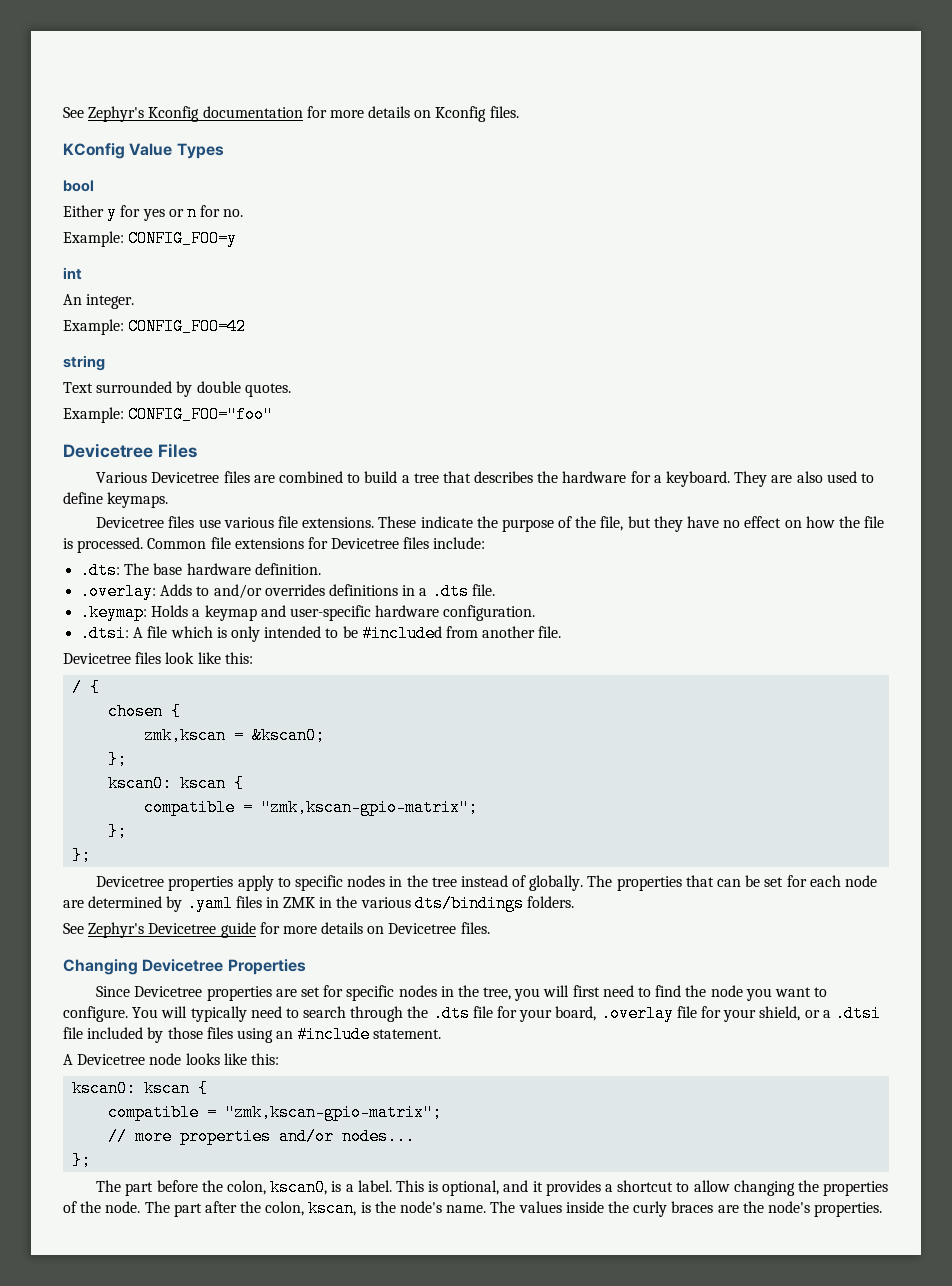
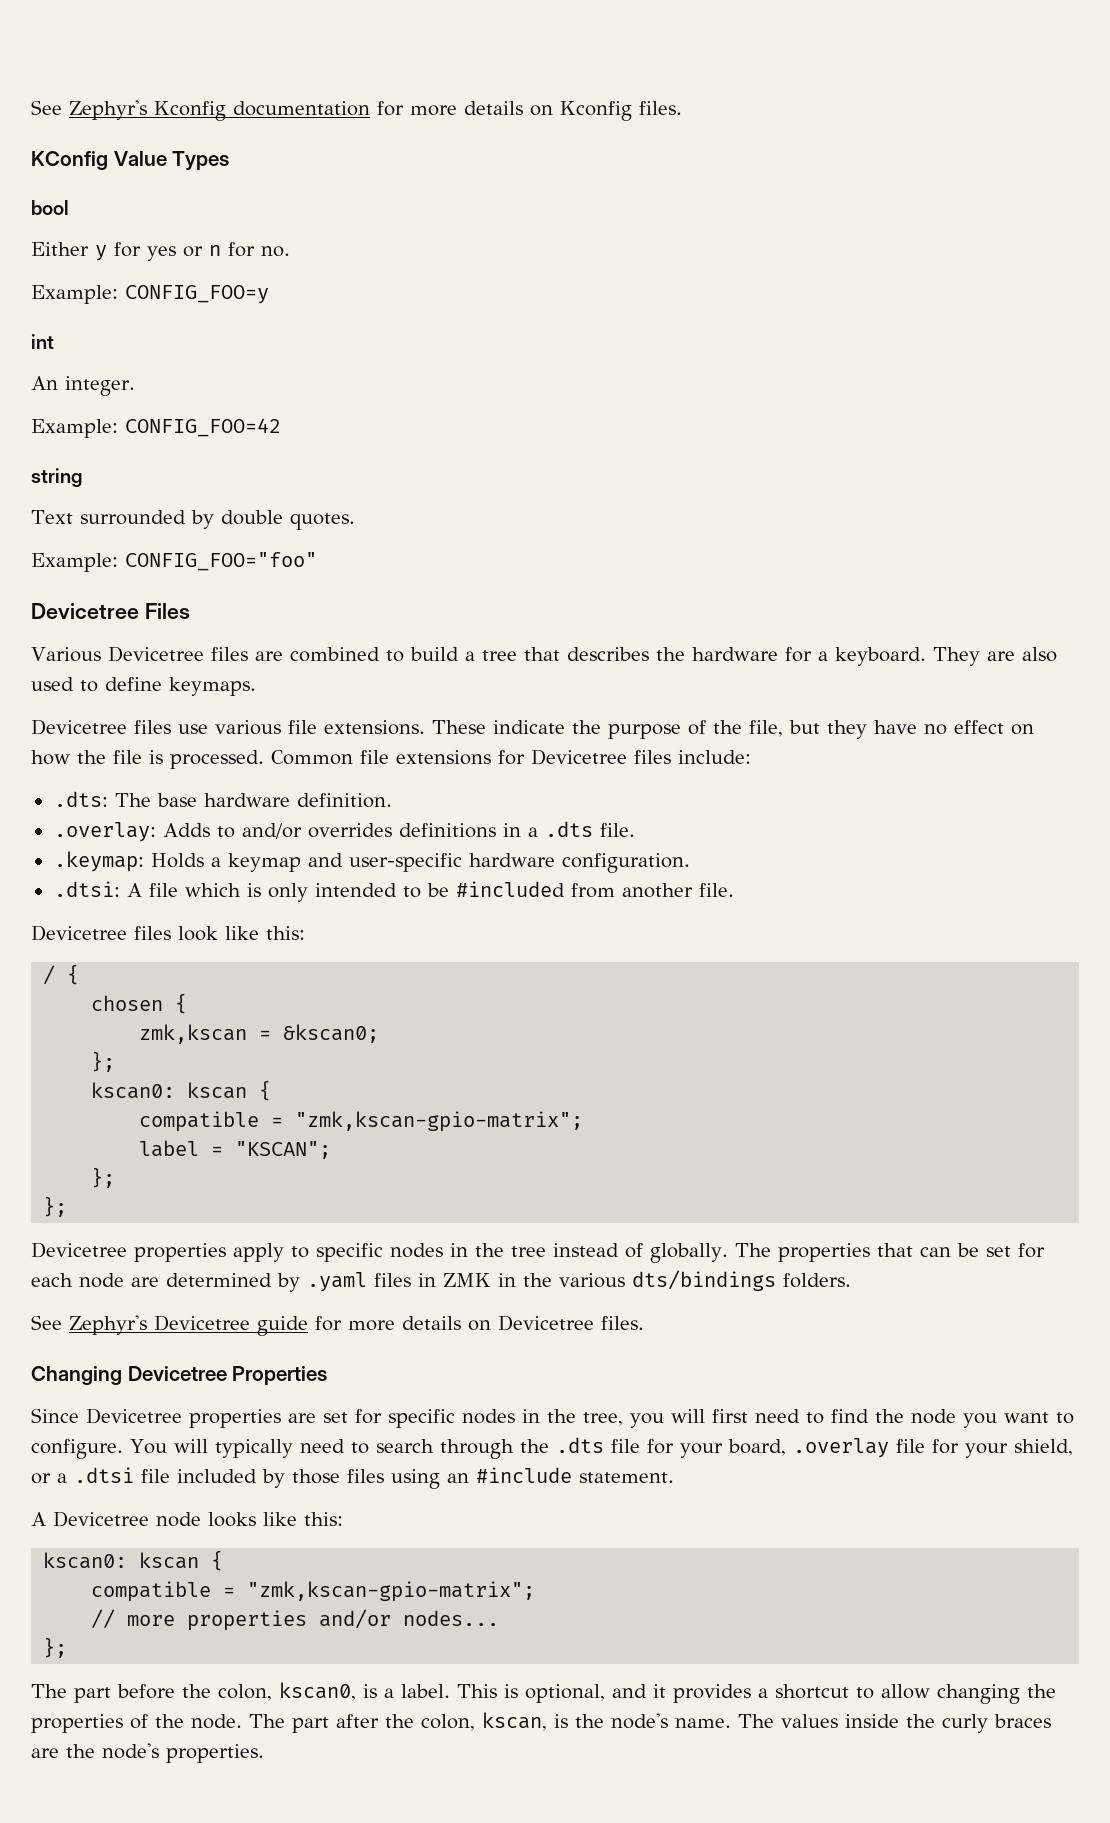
(479, 807) none -> [139,1140,332,1159] // label = "KSCAN";

